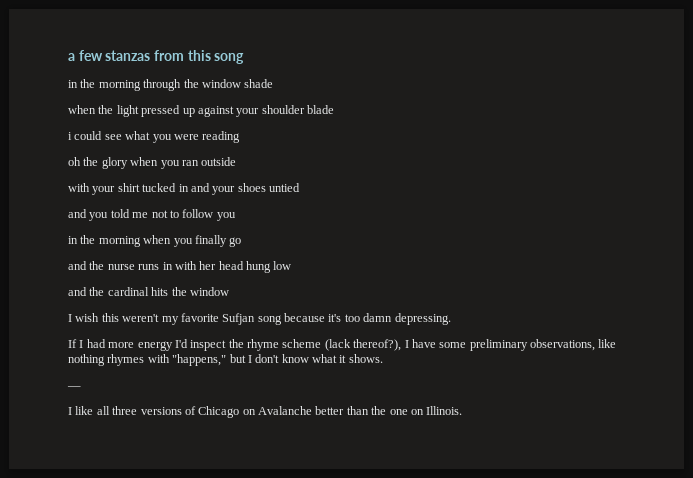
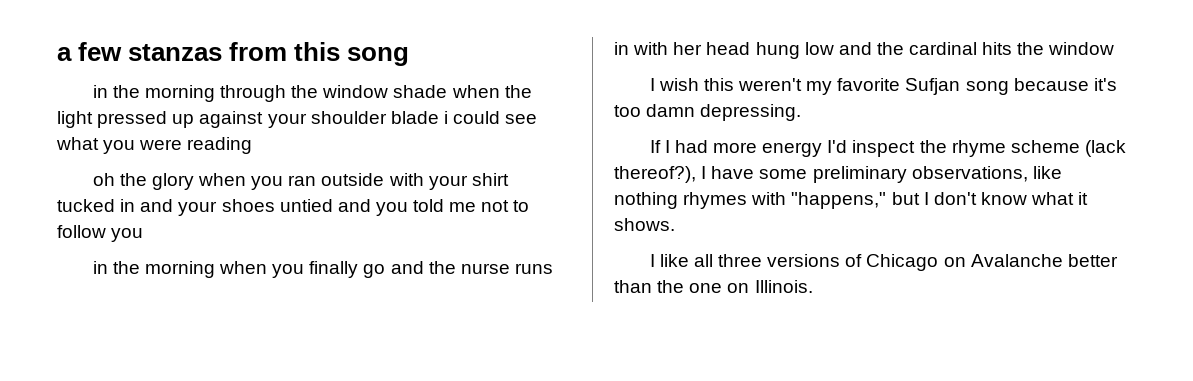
(274, 83) // -> (448, 91) none
(334, 109) // -> (439, 117) none
(237, 161) // -> (385, 179) none
(300, 187) // -> (333, 205) none
(242, 242) // -> (386, 271) none
(292, 265) // -> (834, 48) none
[67,386,81,389] // — -> (675, 224) none

